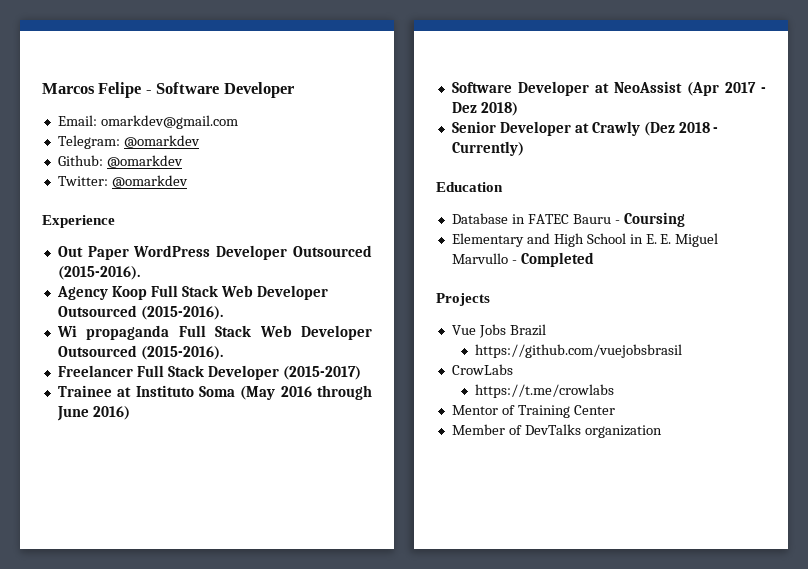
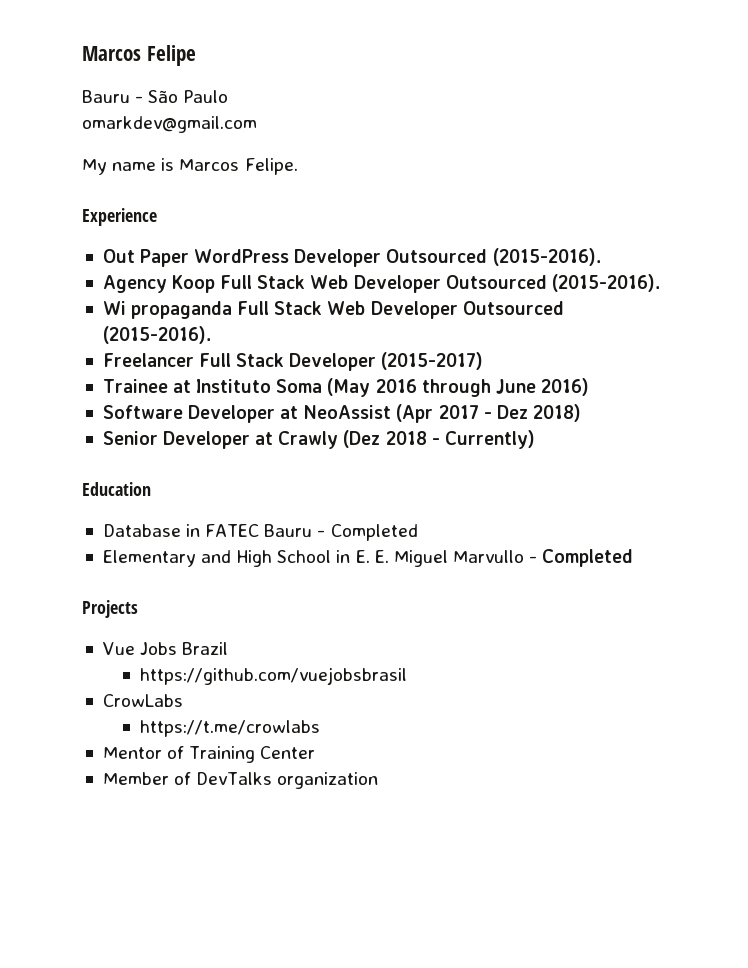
[145,82,294,98] [57,115,238,129] [57,135,200,149] [57,155,183,168] [57,175,188,188] - Software Developer // Email: omarkdev@gmail.com // Telegram: @omarkdev // Github: @omarkdev // Twitter: @omarkdev -> [82,90,229,103] [82,116,257,133] [82,158,298,175] // Bauru - São Paulo // omarkdev@gmail.com // My name is Marcos Felipe.
[623,212,685,227] Coursing -> [330,524,418,541] Completed

